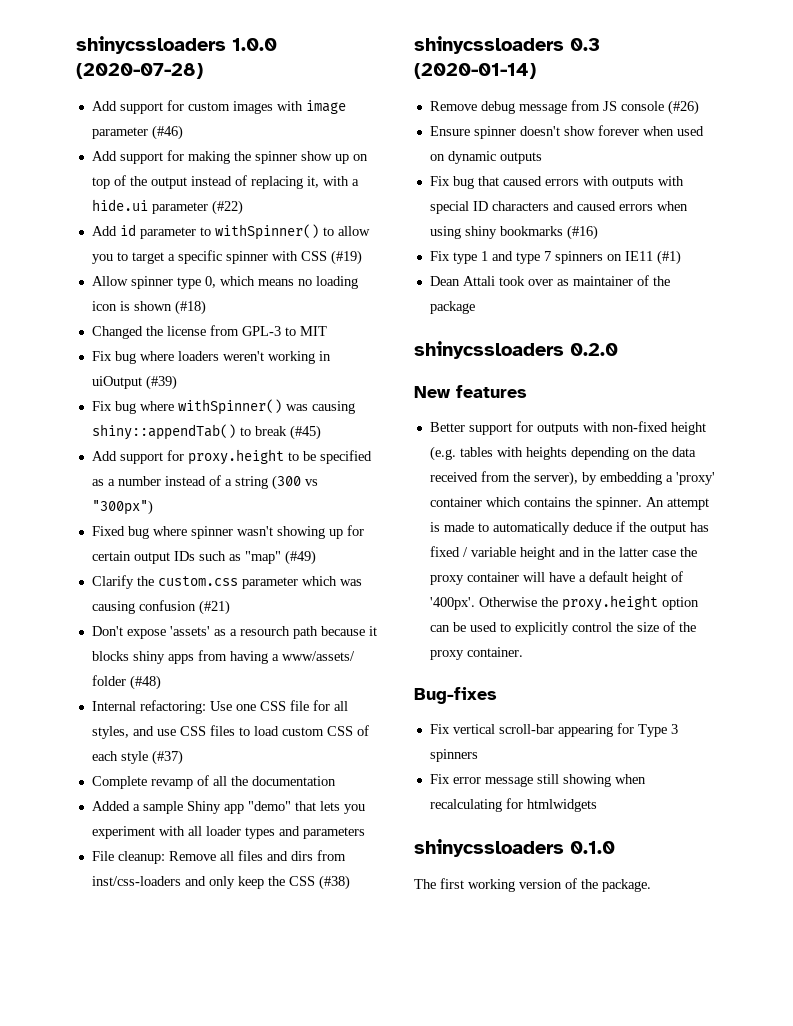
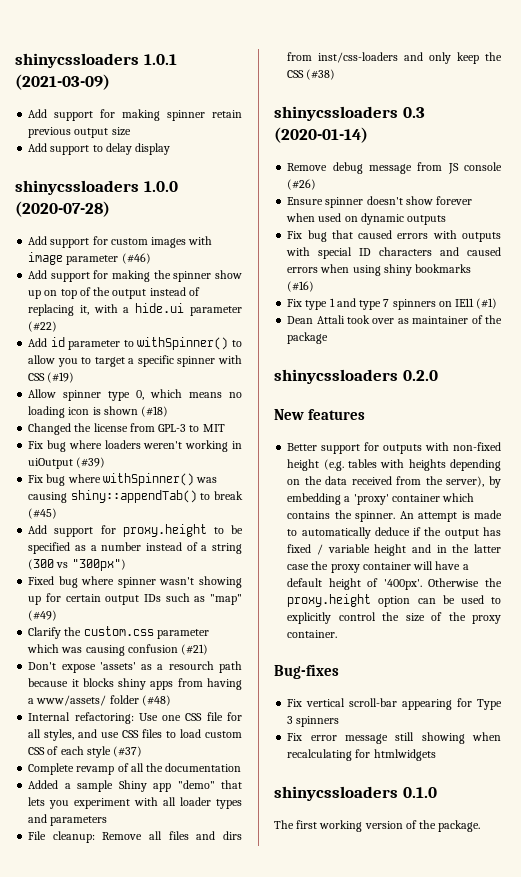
[76,36,226,54] shinycssloaders -> [15,53,177,68] [15,74,110,90] [28,109,242,121] [28,127,131,138] [28,143,171,155] [15,180,139,195] shinycssloaders 1.0.1 (2021-03-09) // Add support for making spinner retain previous output size // Add support to delay display // shinycssloaders

